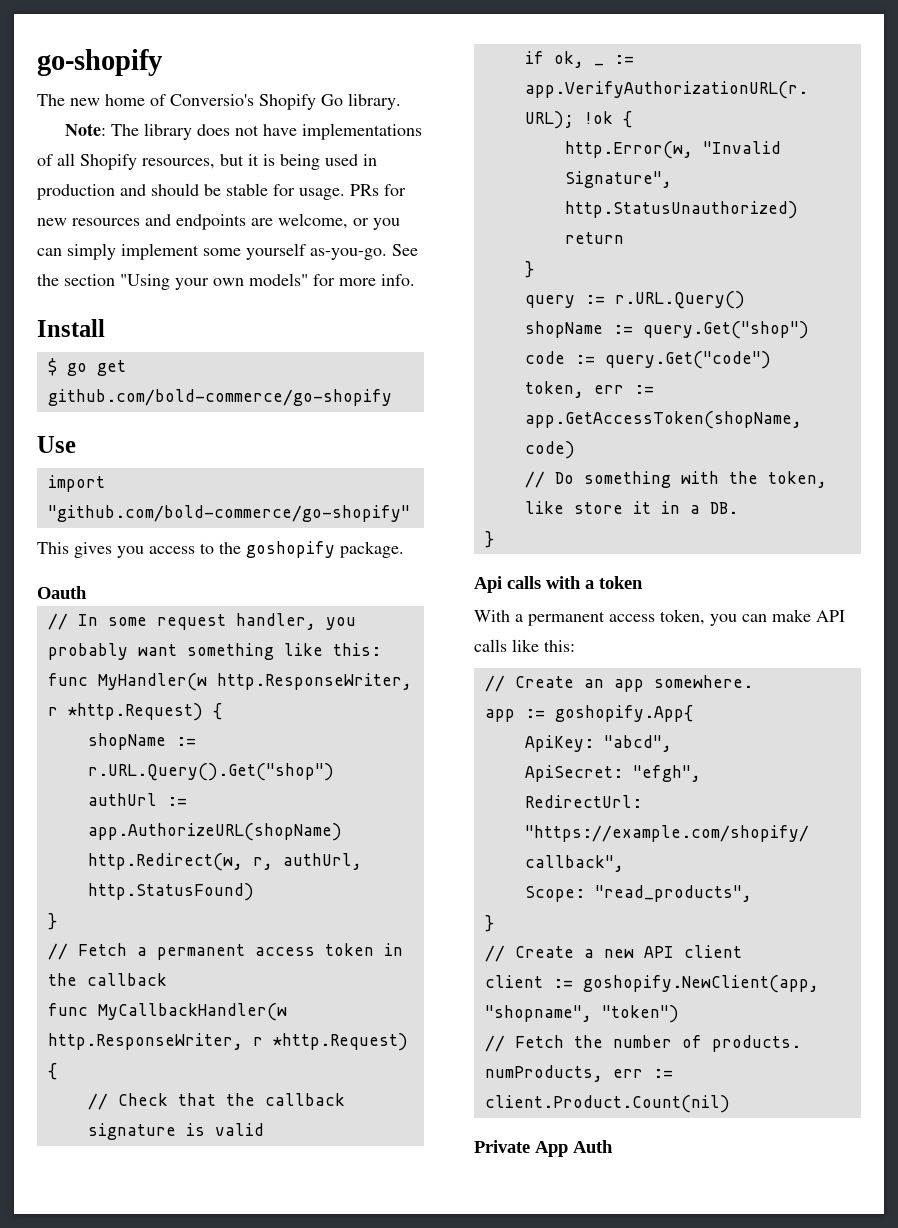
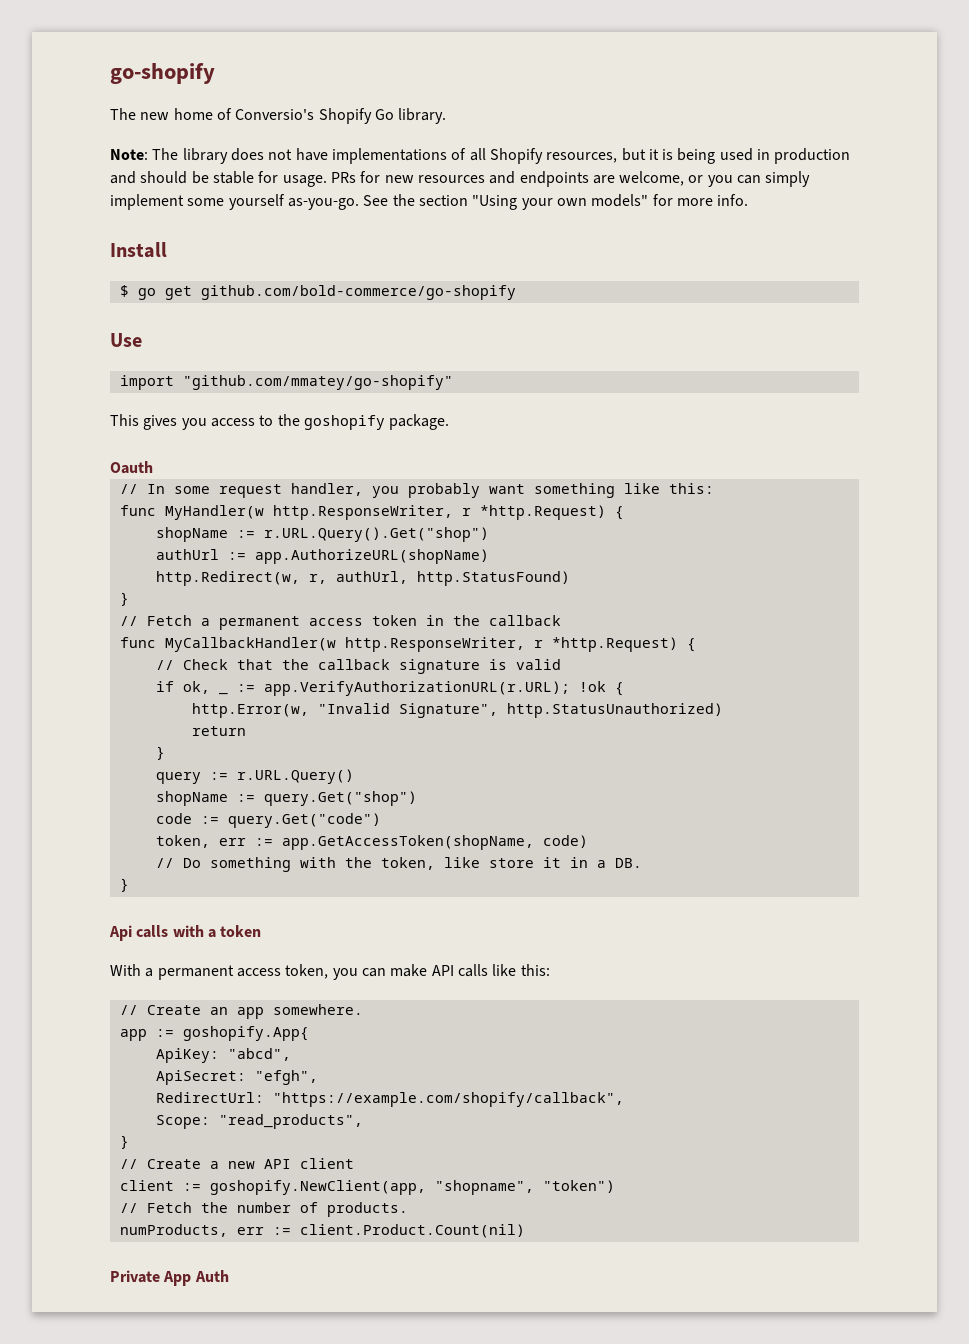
[47,505,410,522] "github.com/bold-commerce/go-shopify" -> [182,375,453,390] "github.com/mmatey/go-shopify"

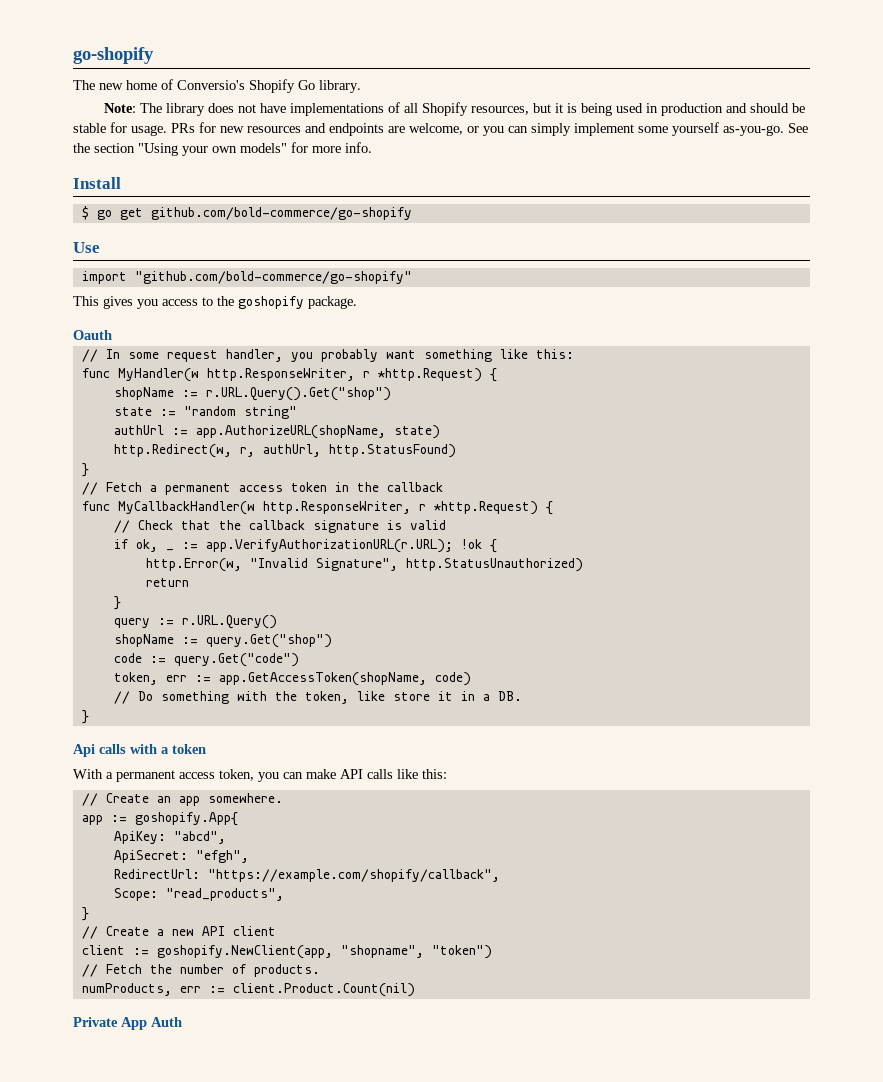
[182,375,453,390] "github.com/mmatey/go-shopify" -> [134,271,412,284] "github.com/bold-commerce/go-shopify"
(489, 534) none -> [113,406,297,419] // state := "random string"
[254,549,489,564] app.AuthorizeURL(shopName) -> [195,425,440,439] app.AuthorizeURL(shopName, state)

